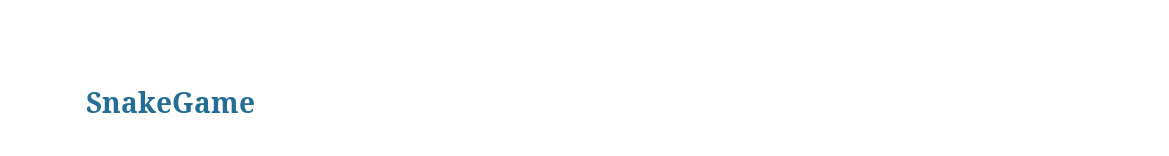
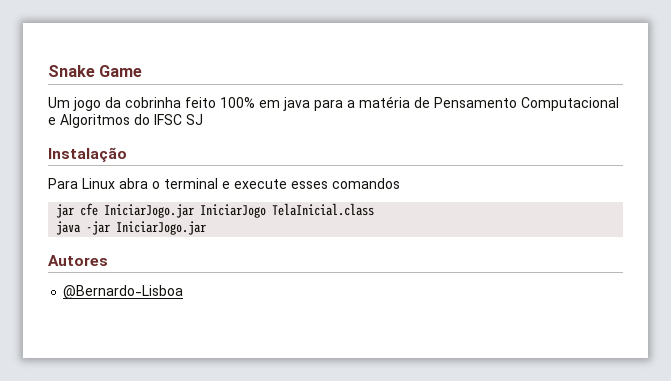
[86,91,255,113] SnakeGame -> [48,65,143,77] [48,96,619,111] [48,114,203,128] [48,147,127,162] [48,178,400,189] [56,203,375,218] [56,221,207,235] [48,255,108,266] [63,285,184,299] Snake Game // Um jogo da cobrinha feito 100% em java para a matéria de Pensamento Computacional e Algoritmos do IFSC SJ // Instalação // Para Linux abra o terminal e execute esses comandos // jar cfe IniciarJogo.jar IniciarJogo TelaInicial.class // java -jar IniciarJogo.jar // Autores // @Bernardo-Lisboa

